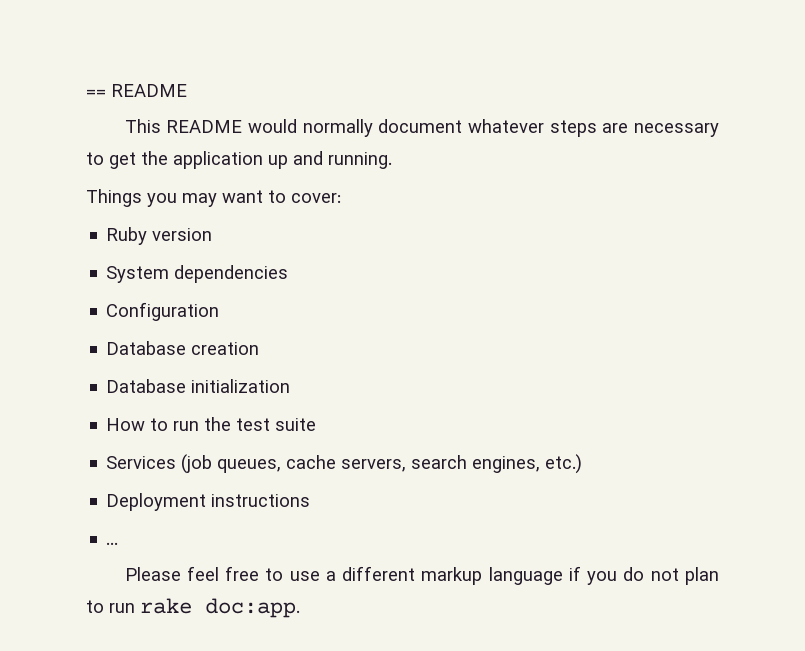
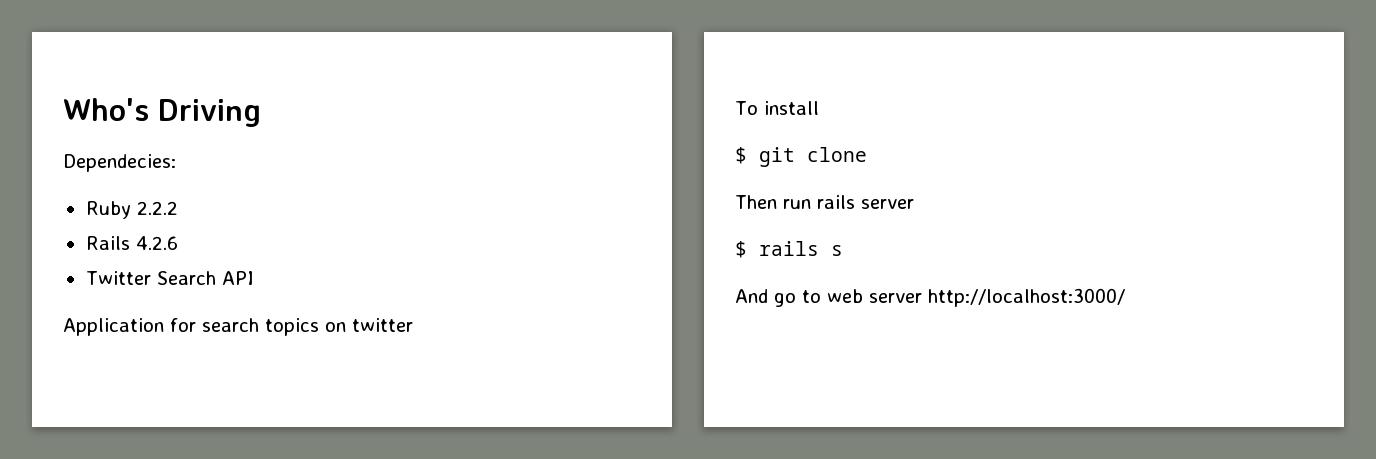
[86,84,187,97] [124,119,719,137] [86,151,392,169] [86,189,341,207] [106,227,213,245] [106,265,289,283] [106,302,220,321] [106,341,260,355] [106,379,291,393] [106,417,317,431] [106,454,583,474] [106,493,311,511] [106,542,119,545] [124,566,720,585] [86,598,300,618] == README // This README would normally document whatever steps are necessary to get the application up and running. // Things you may want to cover: // Ruby version // System dependencies // Configuration // Database creation // Database initialization // How to run the test suite // Services (job queues, cache servers, search engines, etc.) // Deployment instructions // ... // Please feel free to use a different markup language if you do not plan to run rake doc:app. -> [63,98,261,127] [63,154,176,172] [85,201,178,219] [85,236,178,250] [85,271,254,285] [63,318,413,336] [735,101,819,115] [735,147,867,167] [735,195,914,209] [735,241,843,258] [735,288,1125,307] Who's Driving // Dependecies: // Ruby 2.2.2 // Rails 4.2.6 // Twitter Search API // Application for search topics on twitter // To install // $ git clone // Then run rails server // $ rails s // And go to web server http://localhost:3000/

